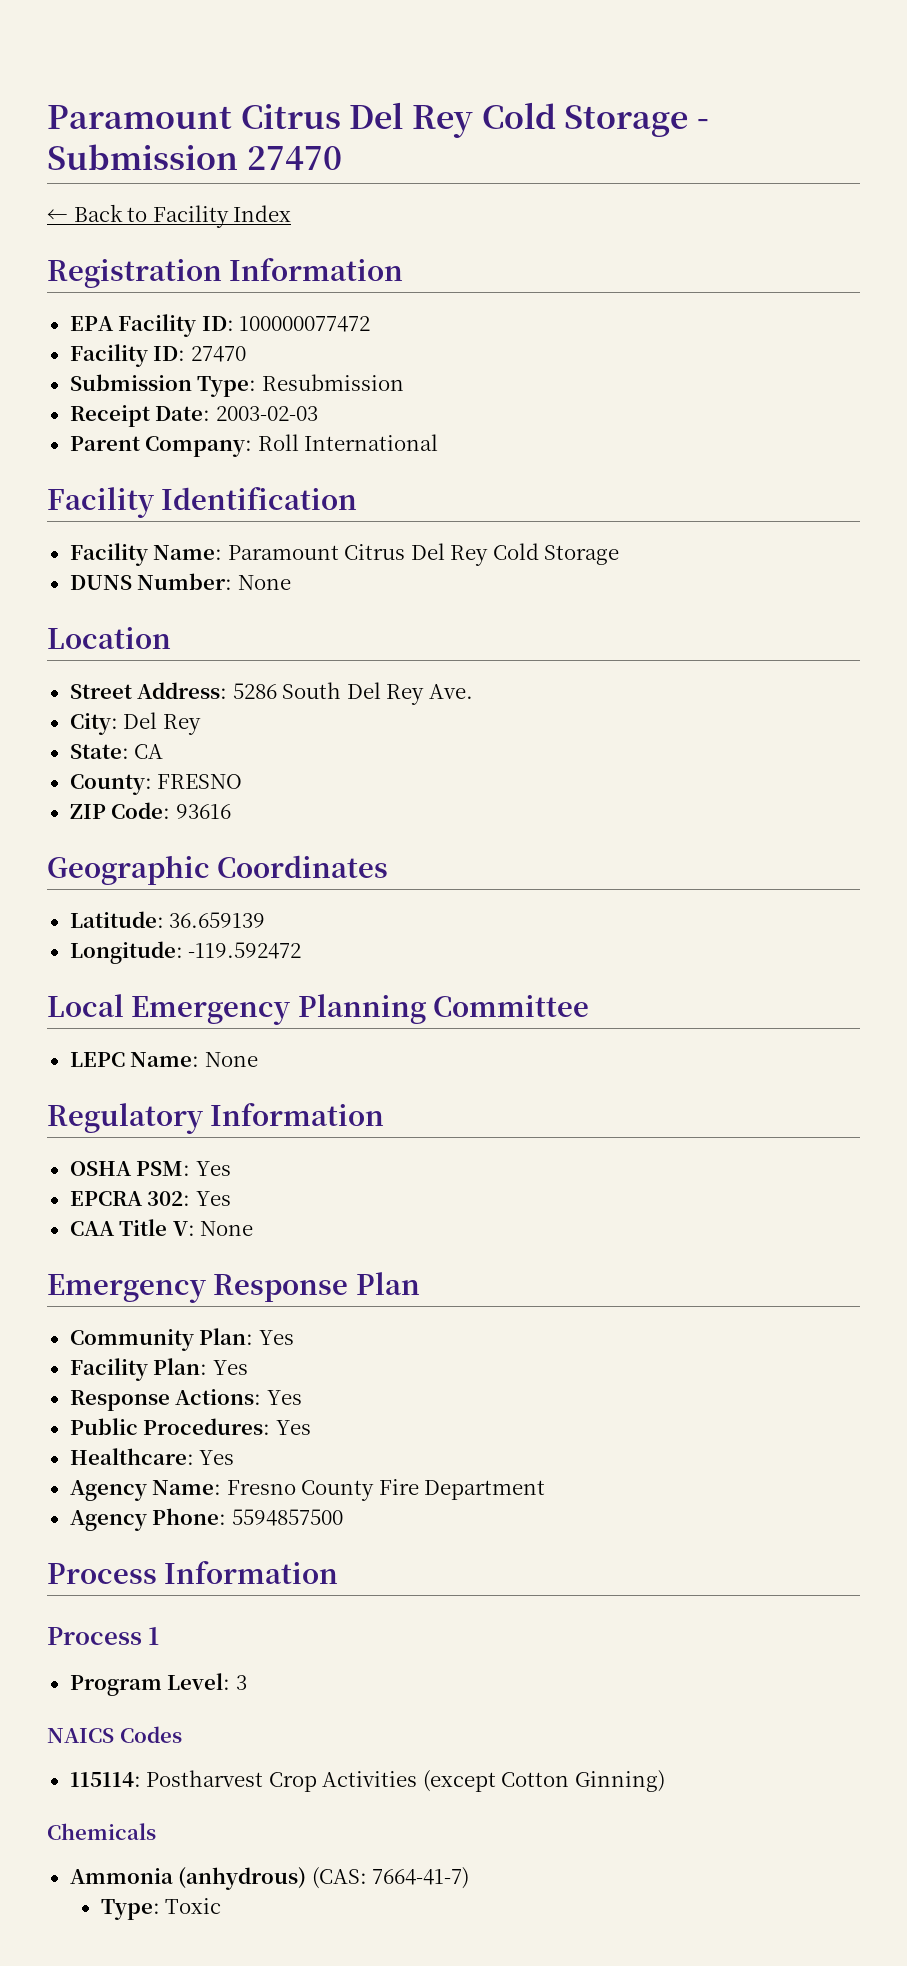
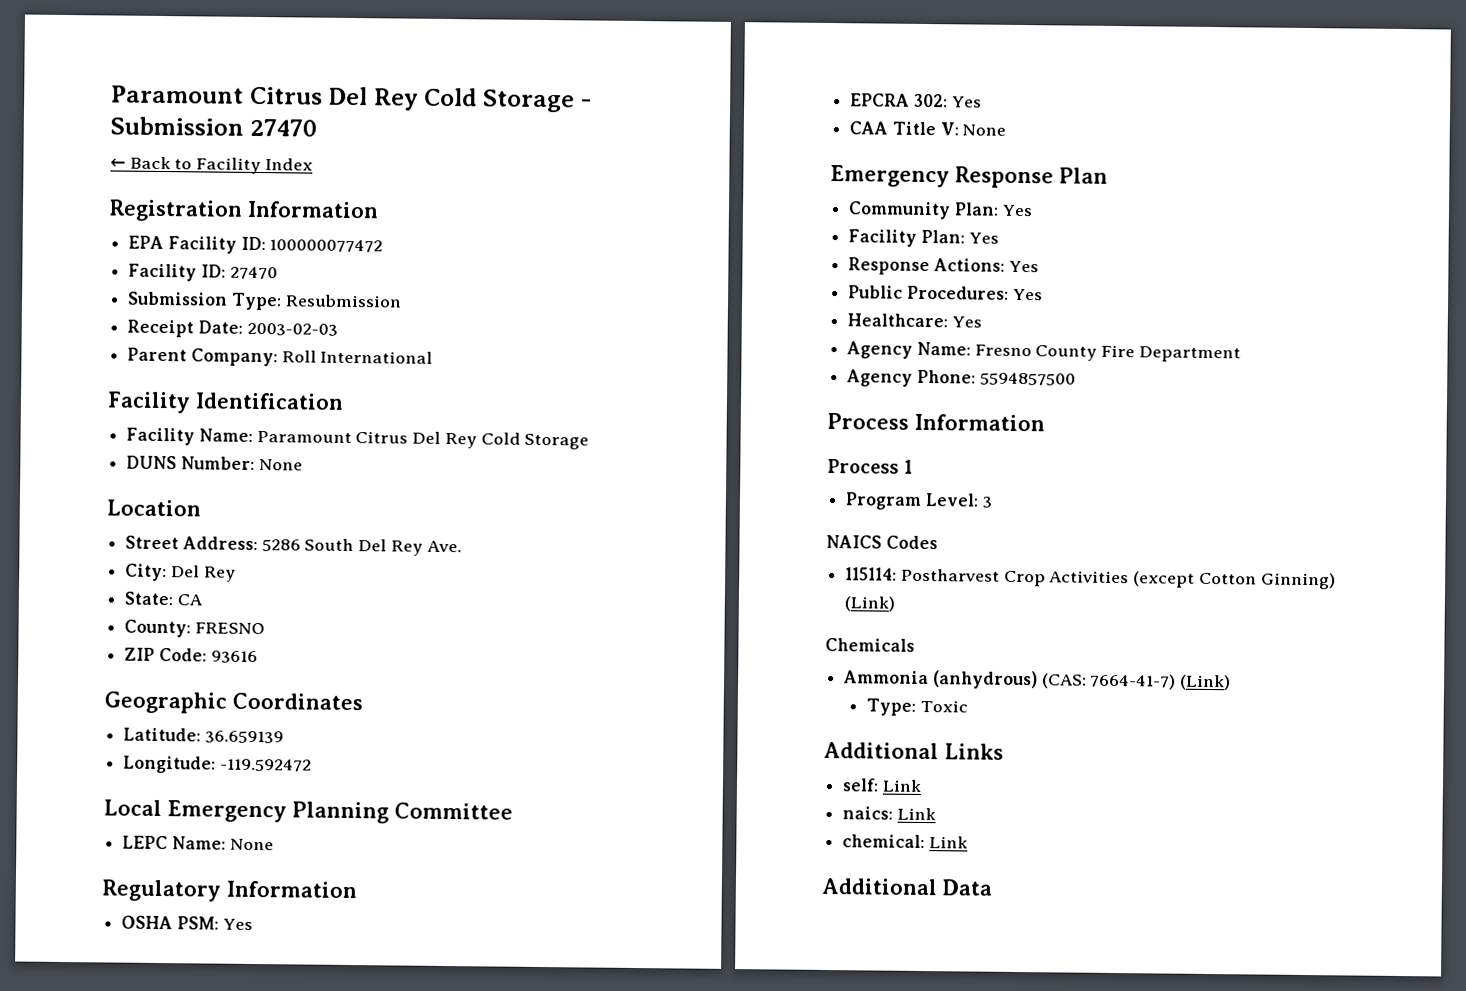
(665, 1781) none -> [844,596,896,612] (Link)
(470, 1878) none -> [1179,674,1232,691] (Link)
(222, 1906) none -> [824,741,1004,760] [842,778,922,792] [842,806,936,821] [842,834,968,849] [822,877,992,896] // Additional Links // self: Link // naics: Link // chemical: Link // Additional Data

